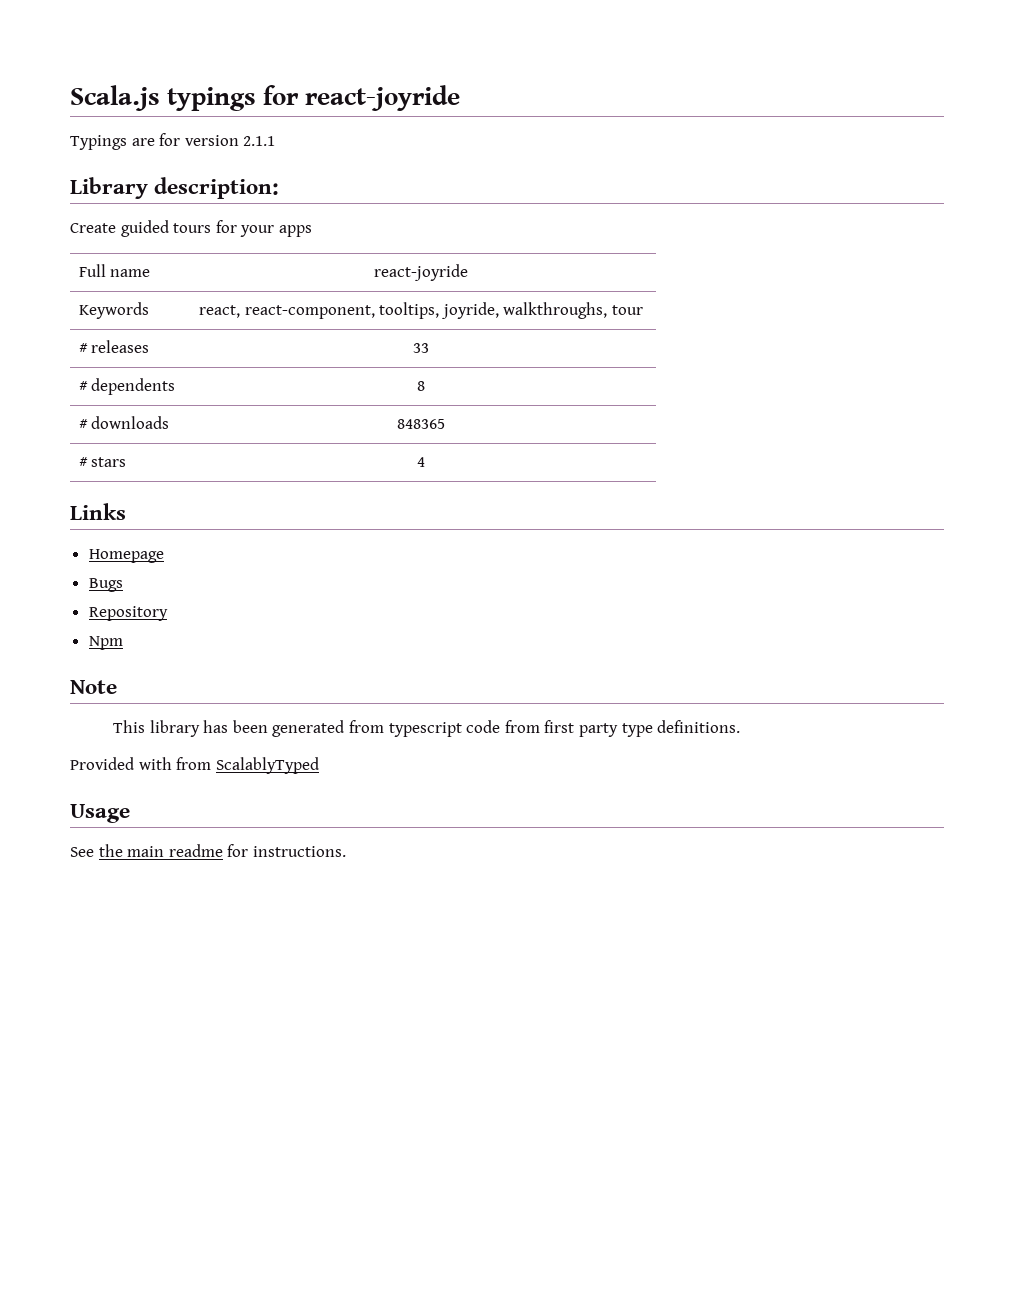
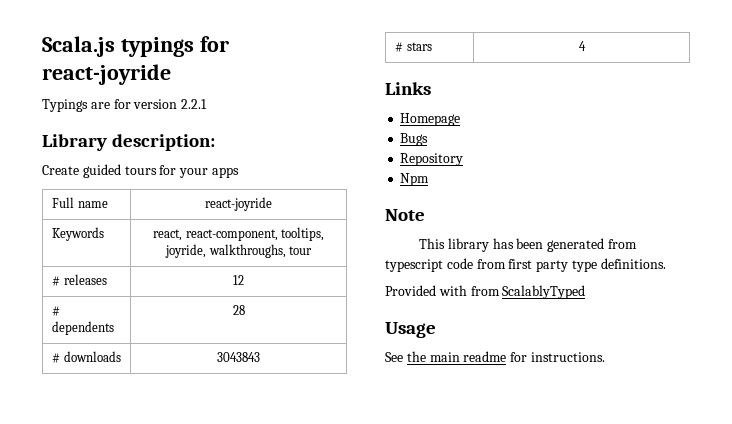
[243,136,276,146] 2.1.1 -> [181,99,208,109] 2.2.1
[413,343,429,353] 33 -> [233,275,245,285] 12
[417,381,425,391] 8 -> [232,305,245,315] 28
[397,419,445,429] 848365 -> [217,352,260,362] 3043843

